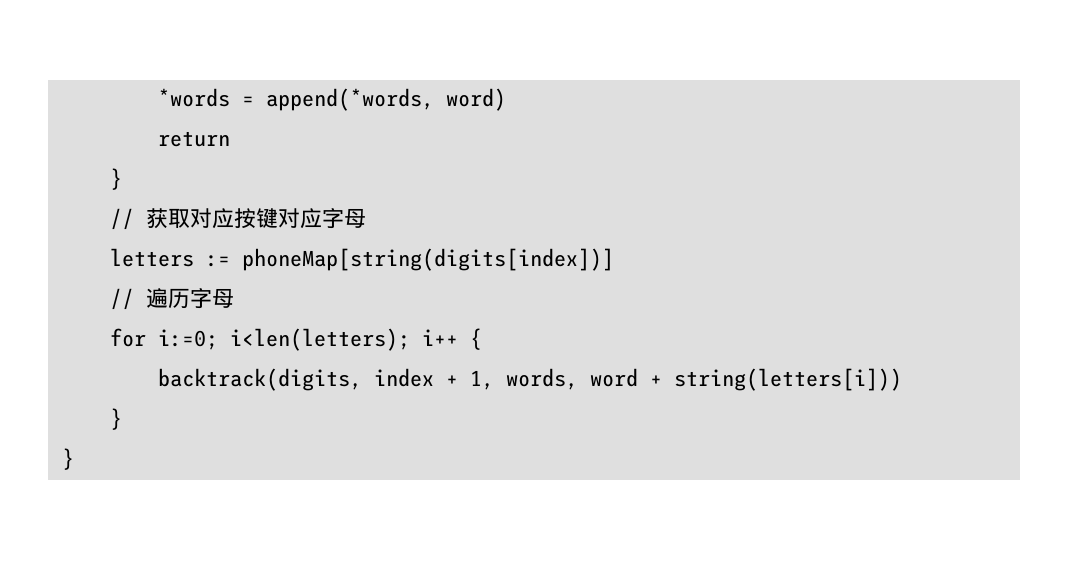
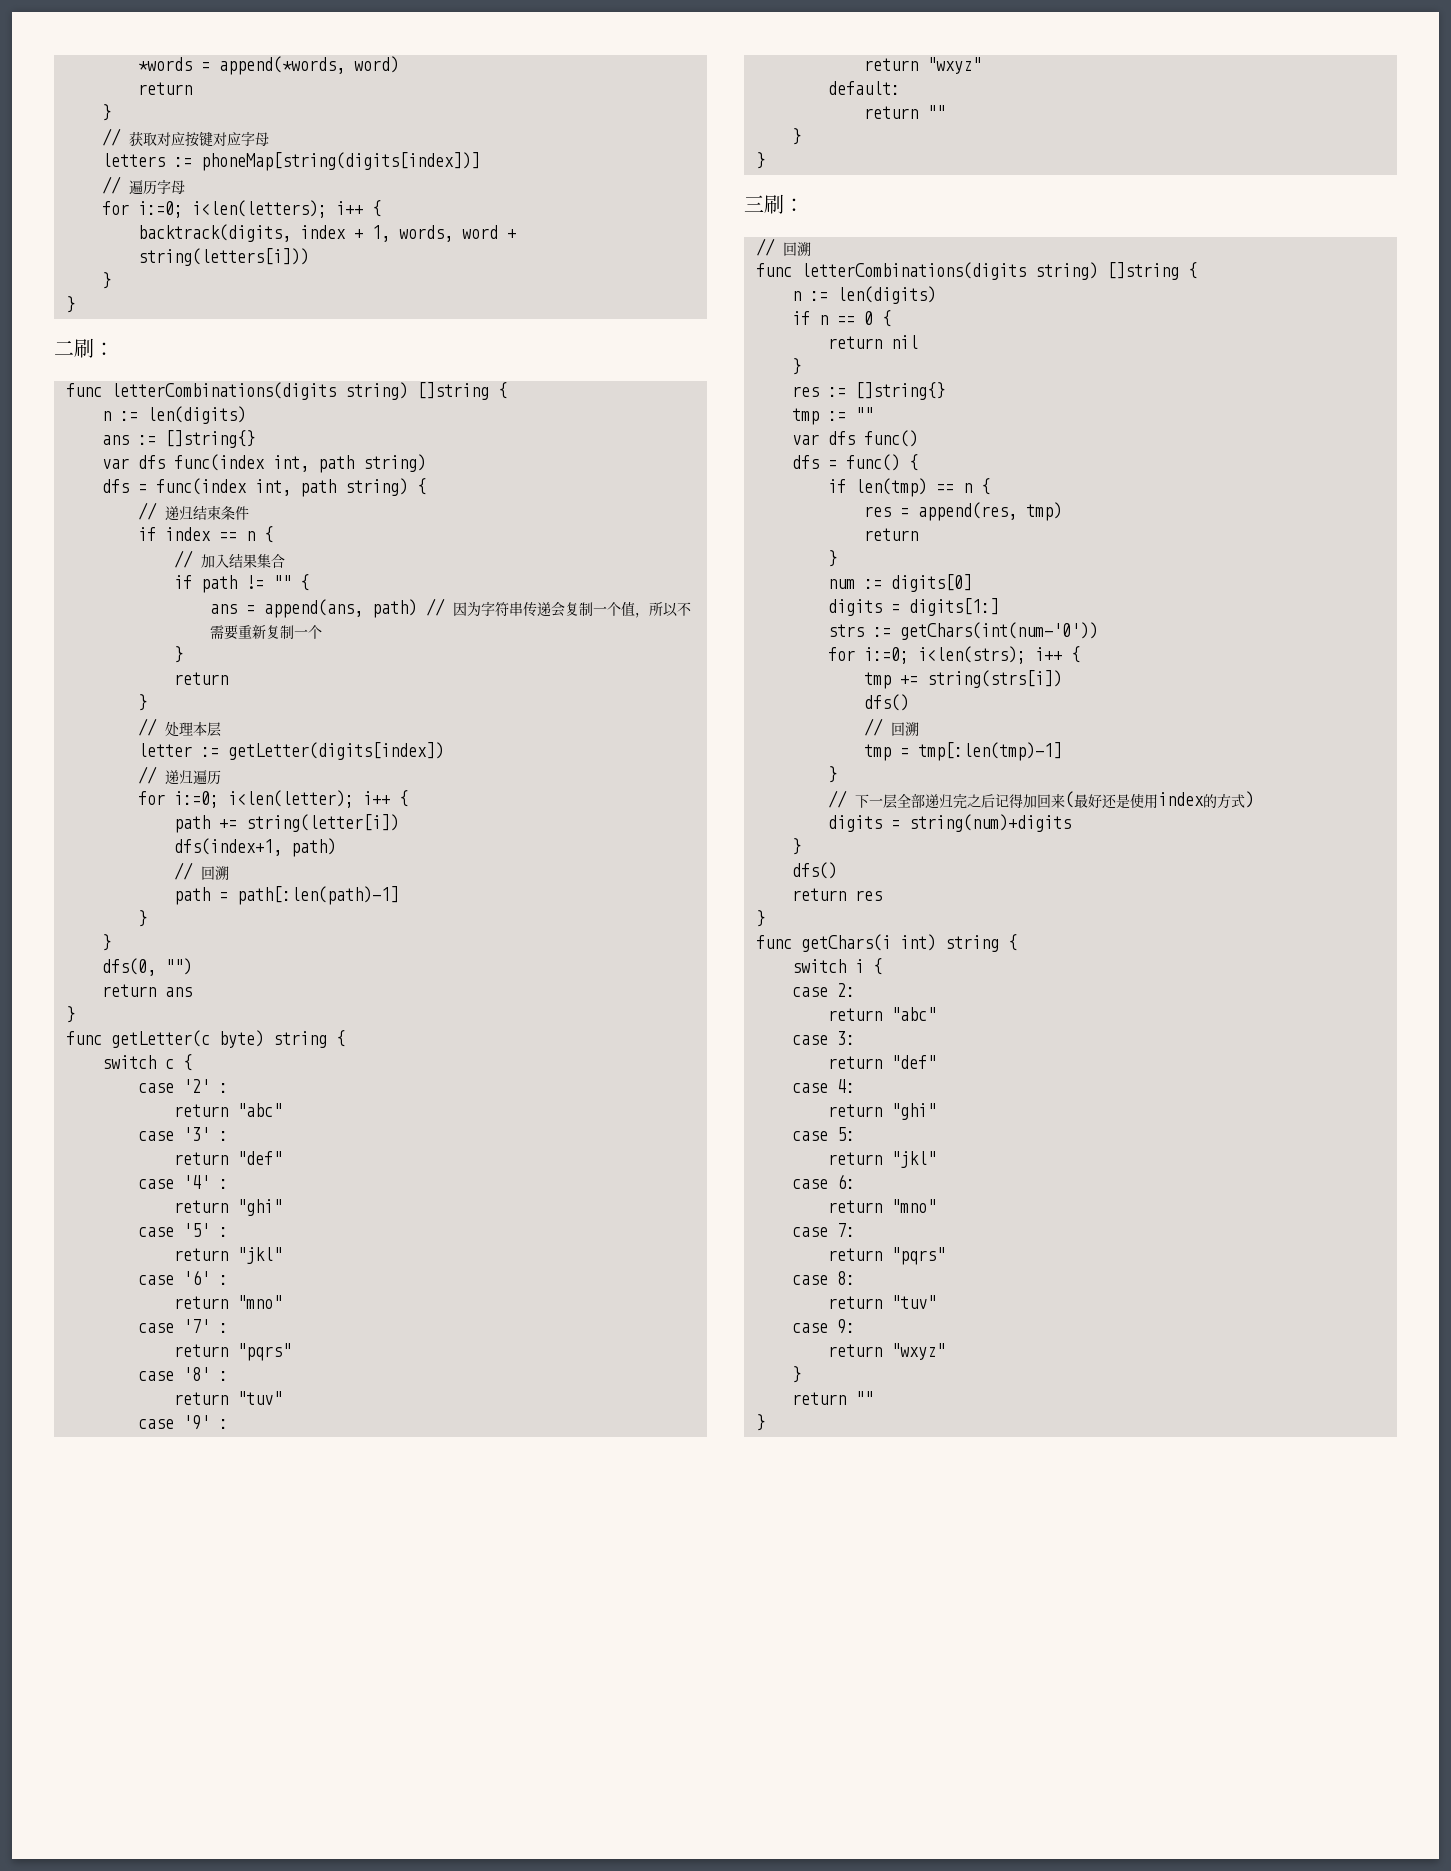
(74, 459) none -> [54,338,114,358] [66,382,507,400] [102,406,246,424] [102,430,255,448] [102,454,426,473] [102,478,426,497] [138,502,249,521] [138,526,273,543] [174,550,285,568] [174,574,309,593] [210,598,691,618] [210,624,322,640] [174,646,183,663] [174,672,228,685] [138,694,147,711] [138,718,221,737] [138,742,444,760] [138,766,221,785] [138,790,408,808] [174,814,399,833] [174,838,336,857] [174,862,229,880] [174,886,399,905] [138,910,147,927] [102,934,111,951] [102,958,192,976] [102,984,192,997] [66,1006,75,1023] [66,1030,345,1048] [102,1054,192,1071] [138,1079,228,1093] [174,1103,282,1117] [138,1127,228,1141] [174,1151,282,1165] [138,1175,228,1189] [174,1199,282,1216] [138,1223,228,1237] [174,1247,282,1264] [138,1270,228,1285] [174,1295,282,1309] [138,1319,228,1333] [174,1343,291,1361] [138,1367,228,1381] [174,1391,282,1405] [138,1415,228,1430] [864,57,981,74] [828,81,900,95] [864,105,945,119] [792,128,801,145] [756,152,765,169] [744,194,804,214] [756,238,811,256] [756,262,1197,280] [792,286,936,304] [792,310,891,327] [828,335,918,349] [792,358,801,375] [792,382,945,400] [792,407,873,425] [792,430,918,447] [792,454,918,471] [828,478,990,497] [864,502,1062,521] [864,528,918,541] [828,550,837,567] [828,574,972,592] [828,598,999,616] [828,622,1098,640] [828,646,1080,664] [864,670,1062,689] [864,694,909,711] [864,718,919,736] [864,742,1062,761] [828,766,837,783] [828,790,1254,809] [828,814,1071,832] [792,838,801,855] [792,862,837,879] [792,888,882,901] [756,910,765,927] [756,934,1017,952] [792,958,882,975] [792,983,855,997] [828,1007,936,1021] [792,1031,855,1045] [828,1055,936,1069] [792,1079,855,1093] [828,1103,936,1120] [792,1127,855,1141] [828,1151,936,1168] [792,1174,855,1189] [828,1199,936,1213] [792,1223,855,1237] [828,1247,945,1265] [792,1271,855,1285] [828,1295,936,1309] [792,1319,855,1334] [828,1343,945,1360] [792,1366,801,1383] [792,1391,873,1405] [756,1414,765,1431] // 二刷： // func letterCombinations(digits string) []string { // n := len(digits) // ans := []string{} // var dfs func(index int, path string) // dfs = func(index int, path string) { // // 递归结束条件 // if index == n { // // 加入结果集合 // if path != "" { // ans = append(ans, path) // 因为字符串传递会复制一个值，所以不需要重新复制一个 // } // return // } // // 处理本层 // letter := getLetter(digits[index]) // // 递归遍历 // for i:=0; i<len(letter); i++ { // path += string(letter[i]) // dfs(index+1, path) // // 回溯 // path = path[:len(path)-1] // } // } // dfs(0, "") // return ans // } // func getLetter(c byte) string { // switch c { // case '2' : // return "abc" // case '3' : // return "def" // case '4' : // return "ghi" // case '5' : // return "jkl" // case '6' : // return "mno" // case '7' : // return "pqrs" // case '8' : // return "tuv" // case '9' : // return "wxyz" // default: // return "" // } // } // 三刷： // // 回溯 // func letterCombinations(digits string) []string { // n := len(digits) // if n == 0 { // return nil // } // res := []string{} // tmp := "" // var dfs func() // dfs = func() { // if len(tmp) == n { // res = append(res, tmp) // return // } // num := digits[0] // digits = digits[1:] // strs := getChars(int(num-'0')) // for i:=0; i<len(strs); i++ { // tmp += string(strs[i]) // dfs() // // 回溯 // tmp = tmp[:len(tmp)-1] // } // // 下一层全部递归完之后记得加回来(最好还是使用index的方式) // digits = string(num)+digits // } // dfs() // return res // } // func getChars(i int) string { // switch i { // case 2: // return "abc" // case 3: // return "def" // case 4: // return "ghi" // case 5: // return "jkl" // case 6: // return "mno" // case 7: // return "pqrs" // case 8: // return "tuv" // case 9: // return "wxyz" // } // return "" // }

